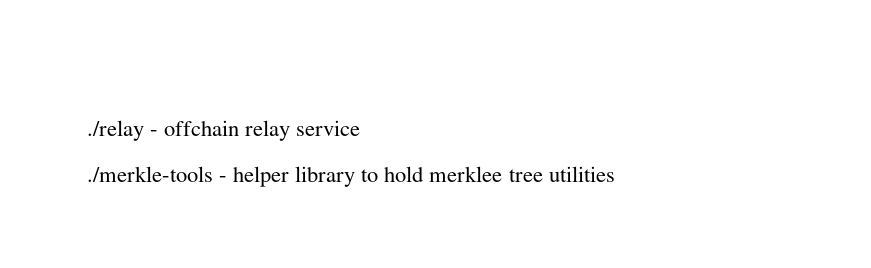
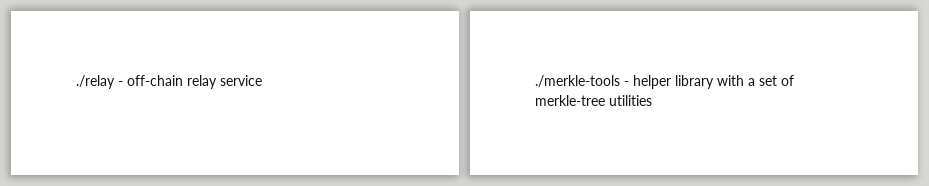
[164,120,240,136] offchain -> [127,75,183,86] off-chain
[361,166,543,182] to hold merklee tree -> [717,75,794,86] [535,95,605,106] with a set of merkle-tree

